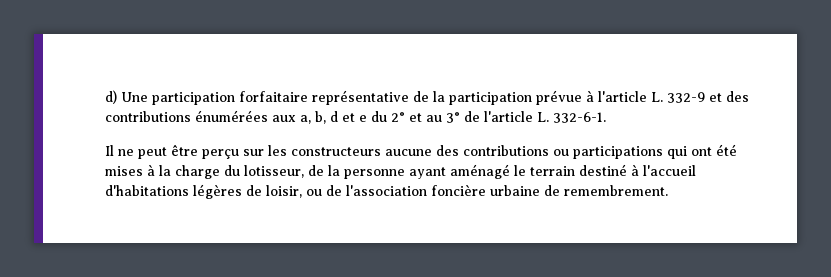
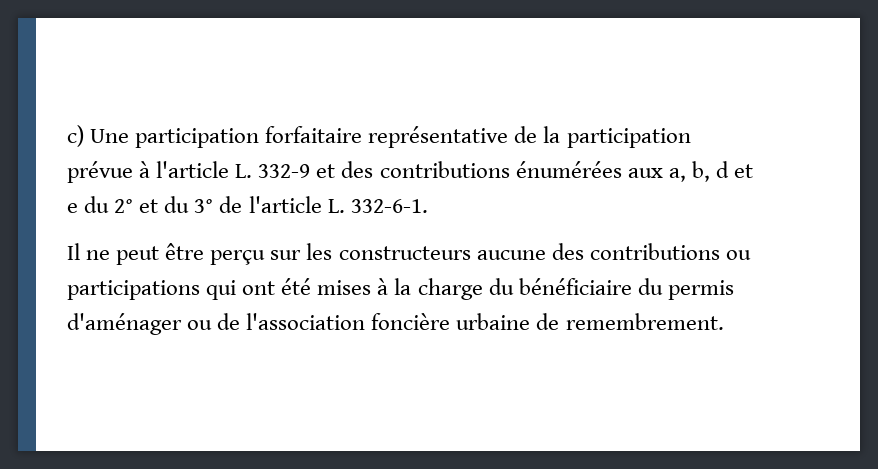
[105,90,117,104] d) -> [67,125,84,147] c)
[426,115,442,122] au -> [164,196,190,213] du
[244,164,696,179] [105,184,302,199] lotisseur, de la personne ayant aménagé le terrain destiné à l'accueil d'habitations légères de loisir, -> [518,278,734,300] [67,313,182,335] bénéficiaire du permis d'aménager

